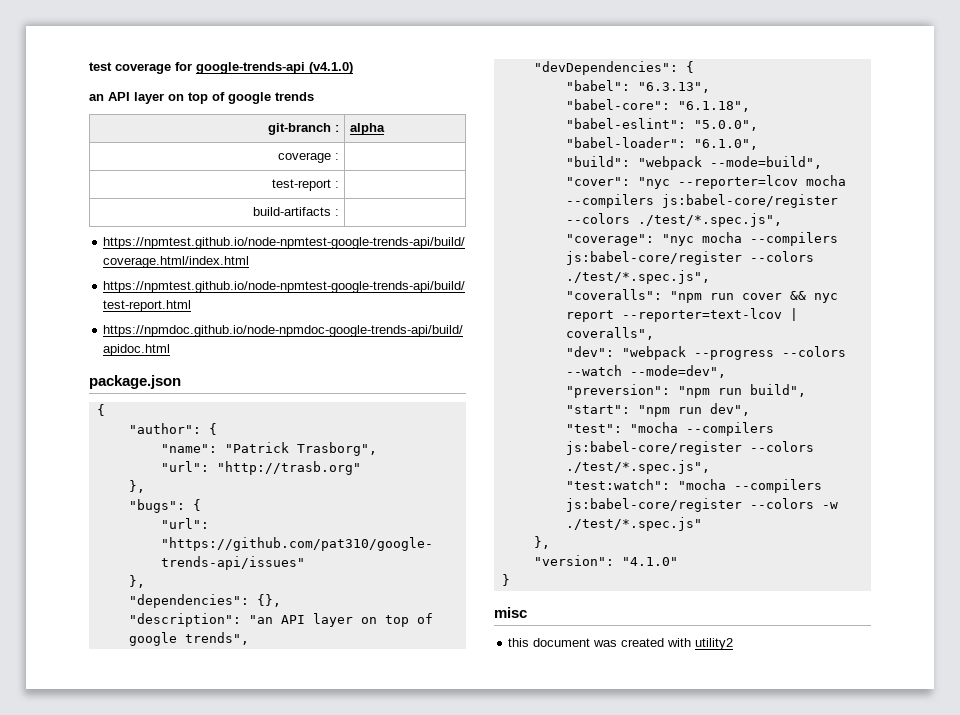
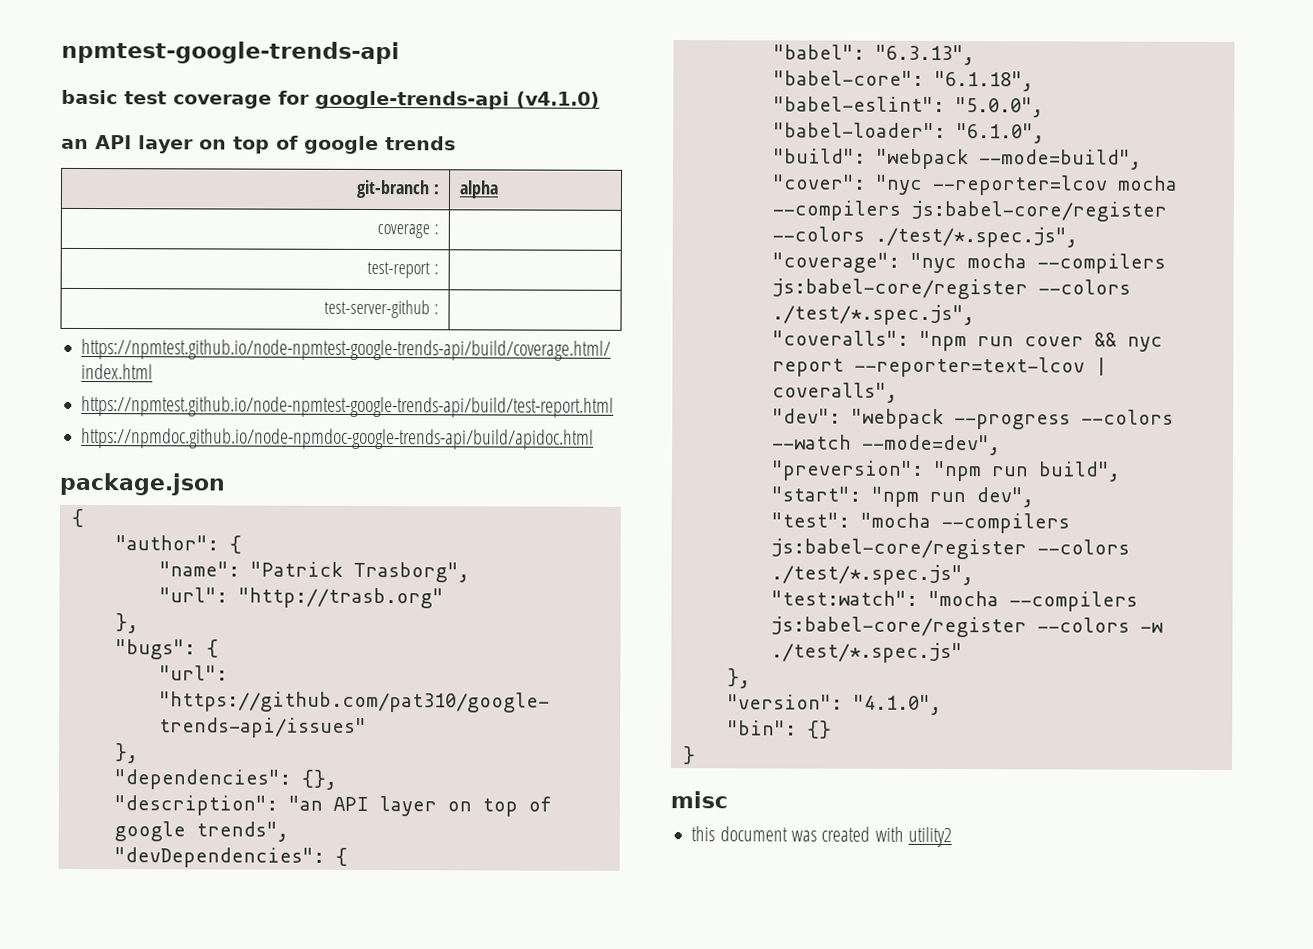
(89, 66) none -> [61,40,400,65] [61,89,118,105] npmtest-google-trends-api // basic
[253,207,332,216] build-artifacts -> [324,299,431,319] test-server-github
[621,557,678,566] "4.1.0" -> [852,694,942,715] [726,720,832,739] "4.1.0", // "bin": {}

